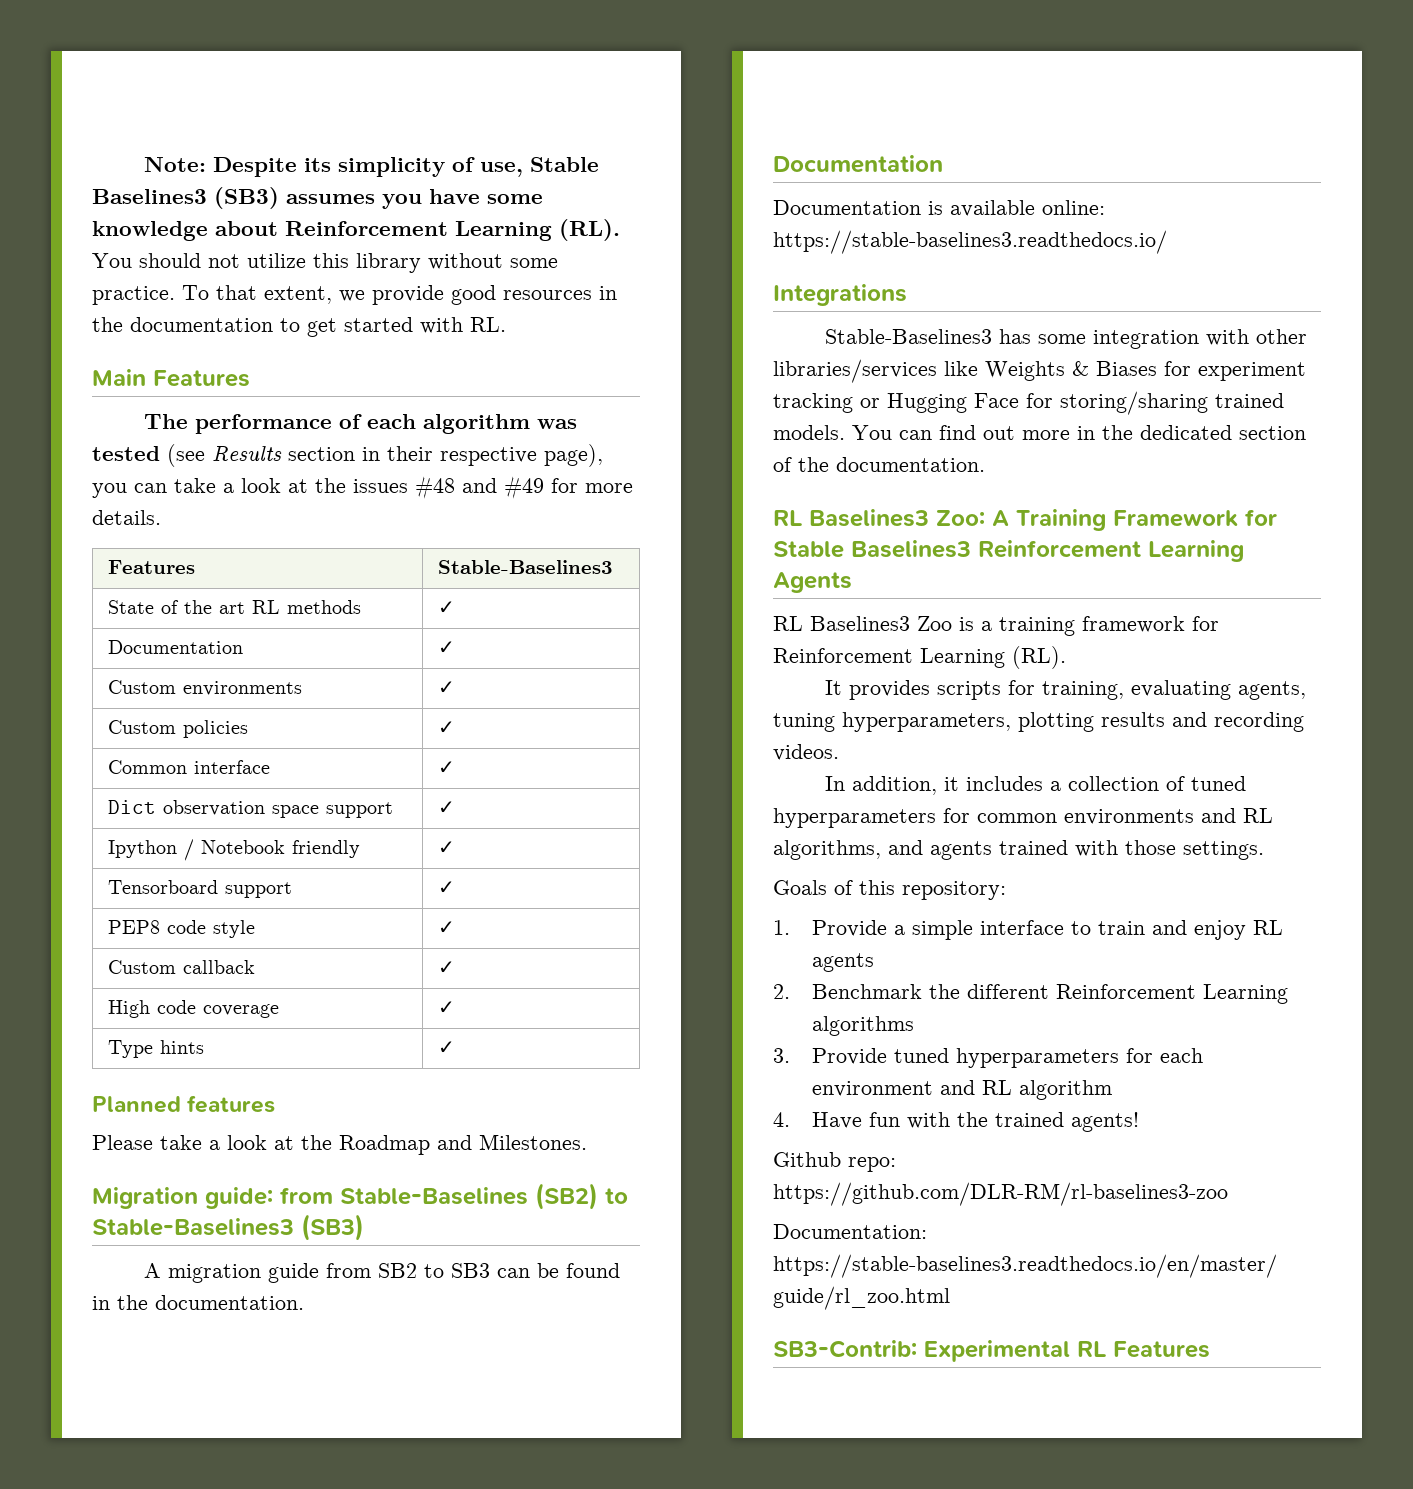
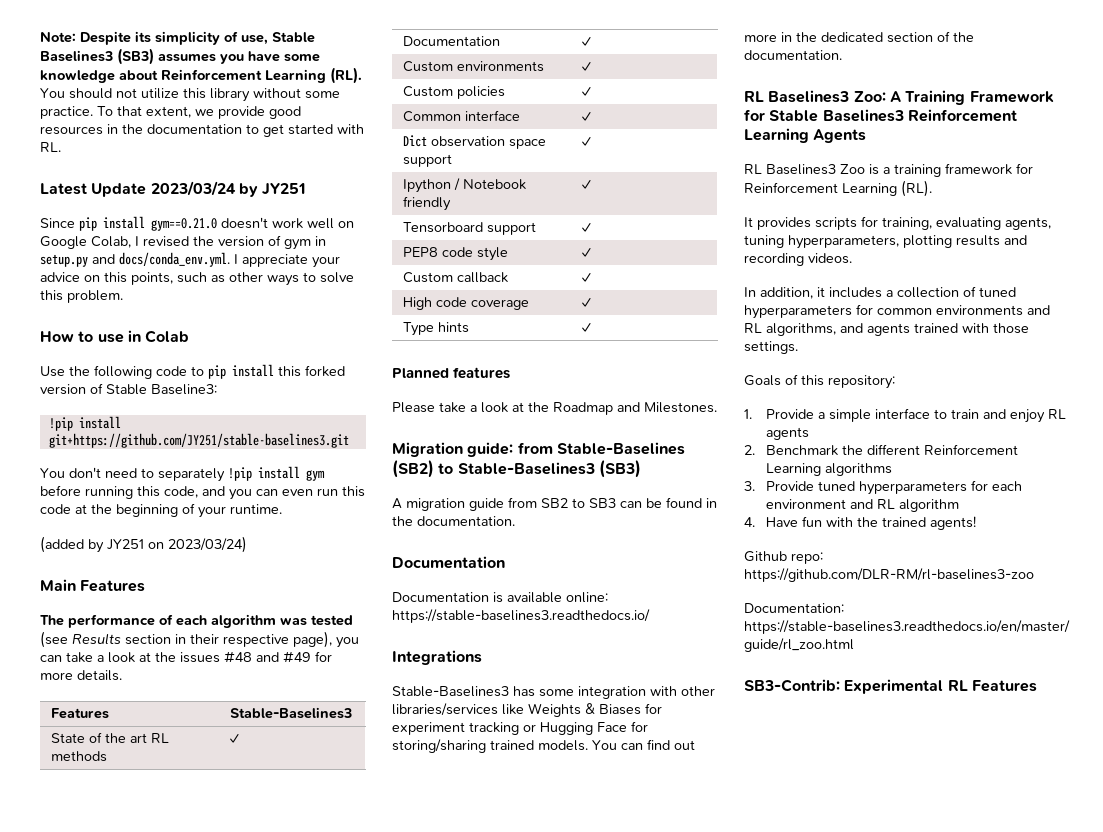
(506, 324) none -> [40,181,307,197] [40,216,354,231] [40,235,326,250] [40,252,340,268] [40,272,354,286] [40,290,123,303] [40,330,190,343] [40,364,345,379] [40,383,217,395] [48,416,121,431] [48,433,349,448] [40,466,325,482] [40,485,365,500] [40,503,282,518] [40,536,247,553] // Latest Update 2023/03/24 by JY251 // Since pip install gym==0.21.0 doesn't work well on Google Colab, I revised the version of gym in setup.py and docs/conda_env.yml. I appreciate your advice on this points, such as other ways to solve this problem. // How to use in Colab // Use the following code to pip install this forked version of Stable Baseline3: // !pip install git+https://github.com/JY251/stable-baselines3.git // You don't need to separately !pip install gym before running this code, and you can even run this code at the beginning of your runtime. // (added by JY251 on 2023/03/24)

